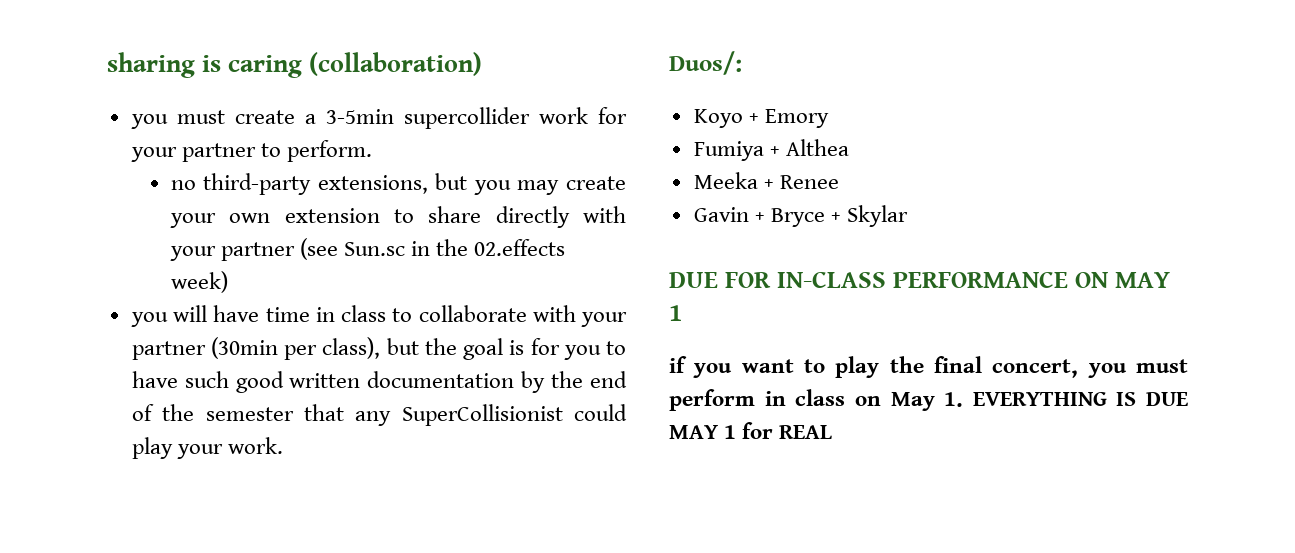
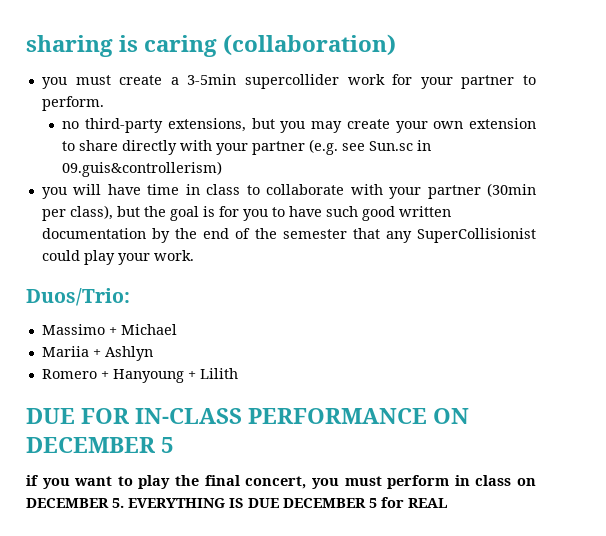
[300,238,566,260] [170,271,228,293] (see Sun.sc in the 02.effects week) -> [309,139,432,155] [62,161,223,177] (e.g. see Sun.sc in 09.guis&controllerism)
[669,51,742,75] [693,109,829,128] [693,139,849,161] [693,172,839,189] [693,205,909,227] Duos/: // Koyo + Emory // Fumiya + Althea // Meeka + Renee // Gavin + Bryce + Skylar -> [26,288,130,306] [41,324,177,335] [41,346,153,361] [41,368,238,383] Duos/Trio: // Massimo + Michael // Mariia + Ashlyn // Romero + Hanyoung + Lilith
[1115,272,1171,288] [669,305,682,321] MAY 1 -> [26,437,175,453] DECEMBER 5
[890,392,964,411] May 1. -> [26,498,124,508] DECEMBER 5.
[669,425,737,439] MAY 1 -> [283,498,377,508] DECEMBER 5

